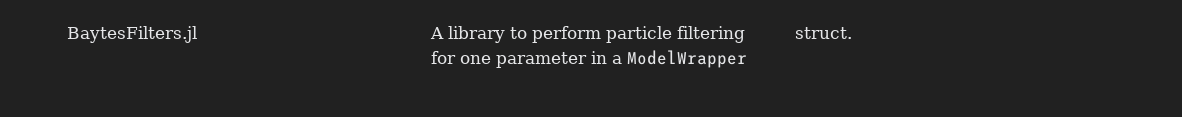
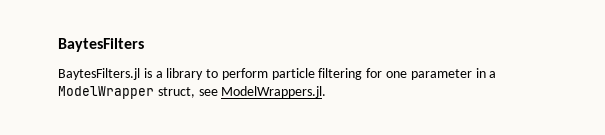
(67, 34) none -> [58,38,144,52] BaytesFilters //
[430,27,444,39] // A -> [143,68,163,78] is a
[795,27,852,39] struct. -> [157,86,327,98] struct, see ModelWrappers.jl.

